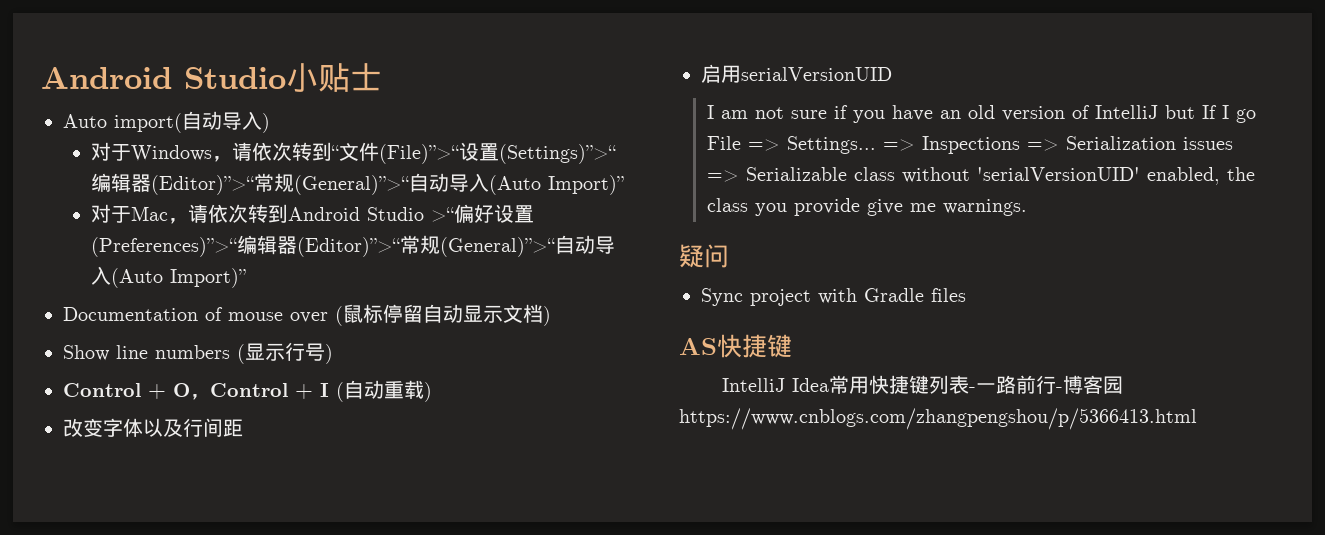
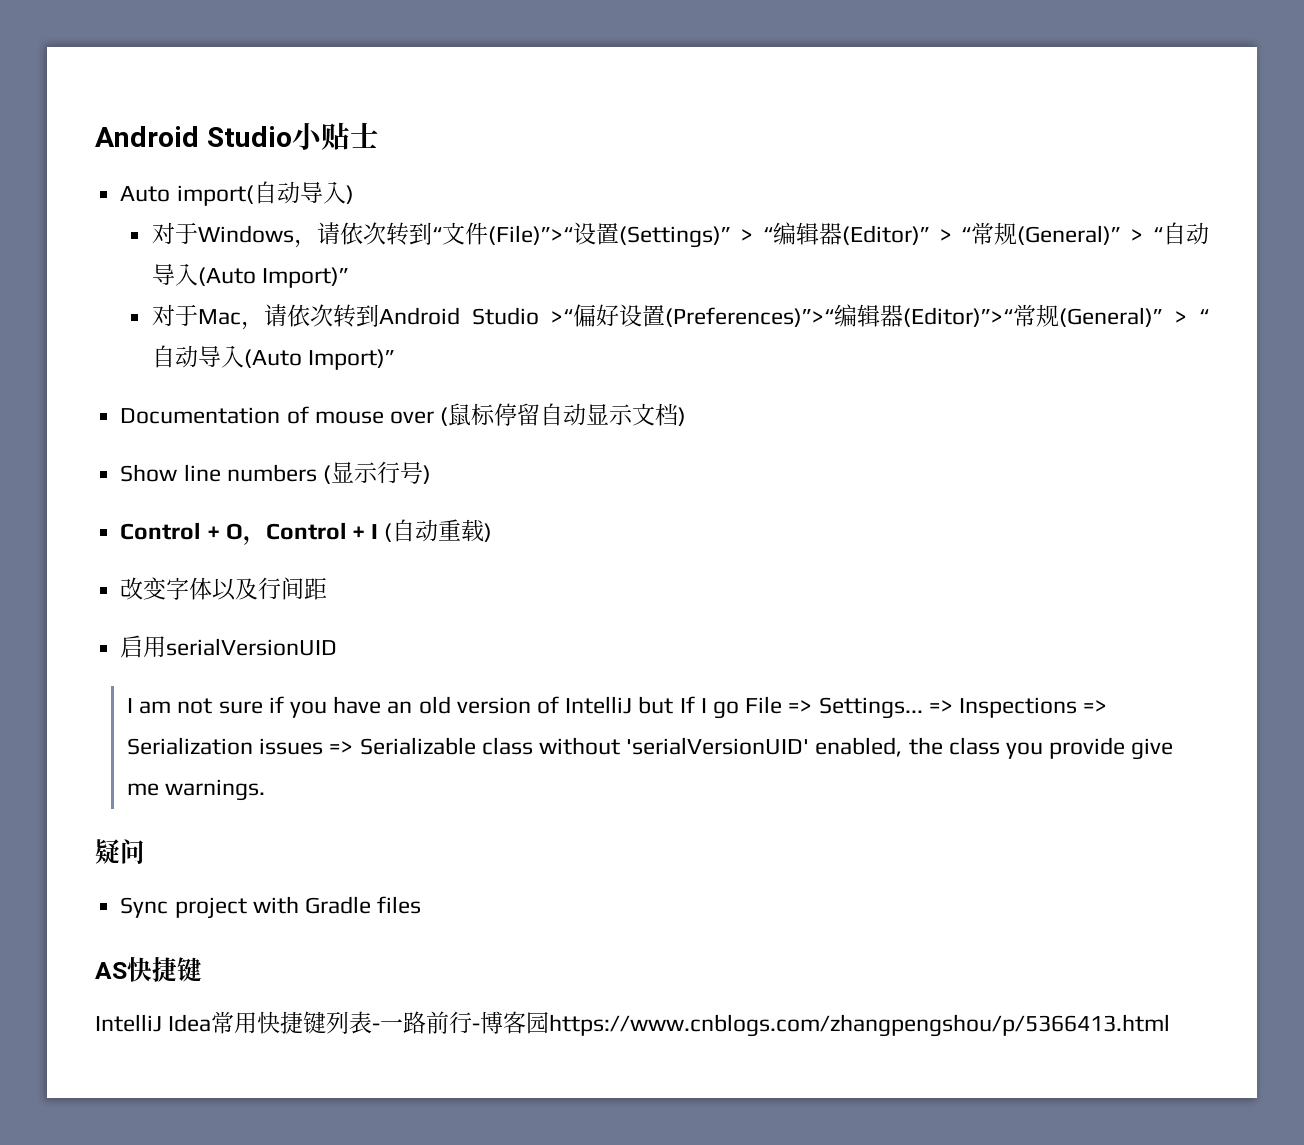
[499,144,617,164] [91,173,410,195] (Settings)”>“编辑器(Editor)”>“常规(General)”>“ -> [619,222,1163,248] (Settings)” > “编辑器(Editor)” > “常规(General)” > “
[440,237,556,257] (General)”>“ -> [1059,307,1210,327] (General)” > “

